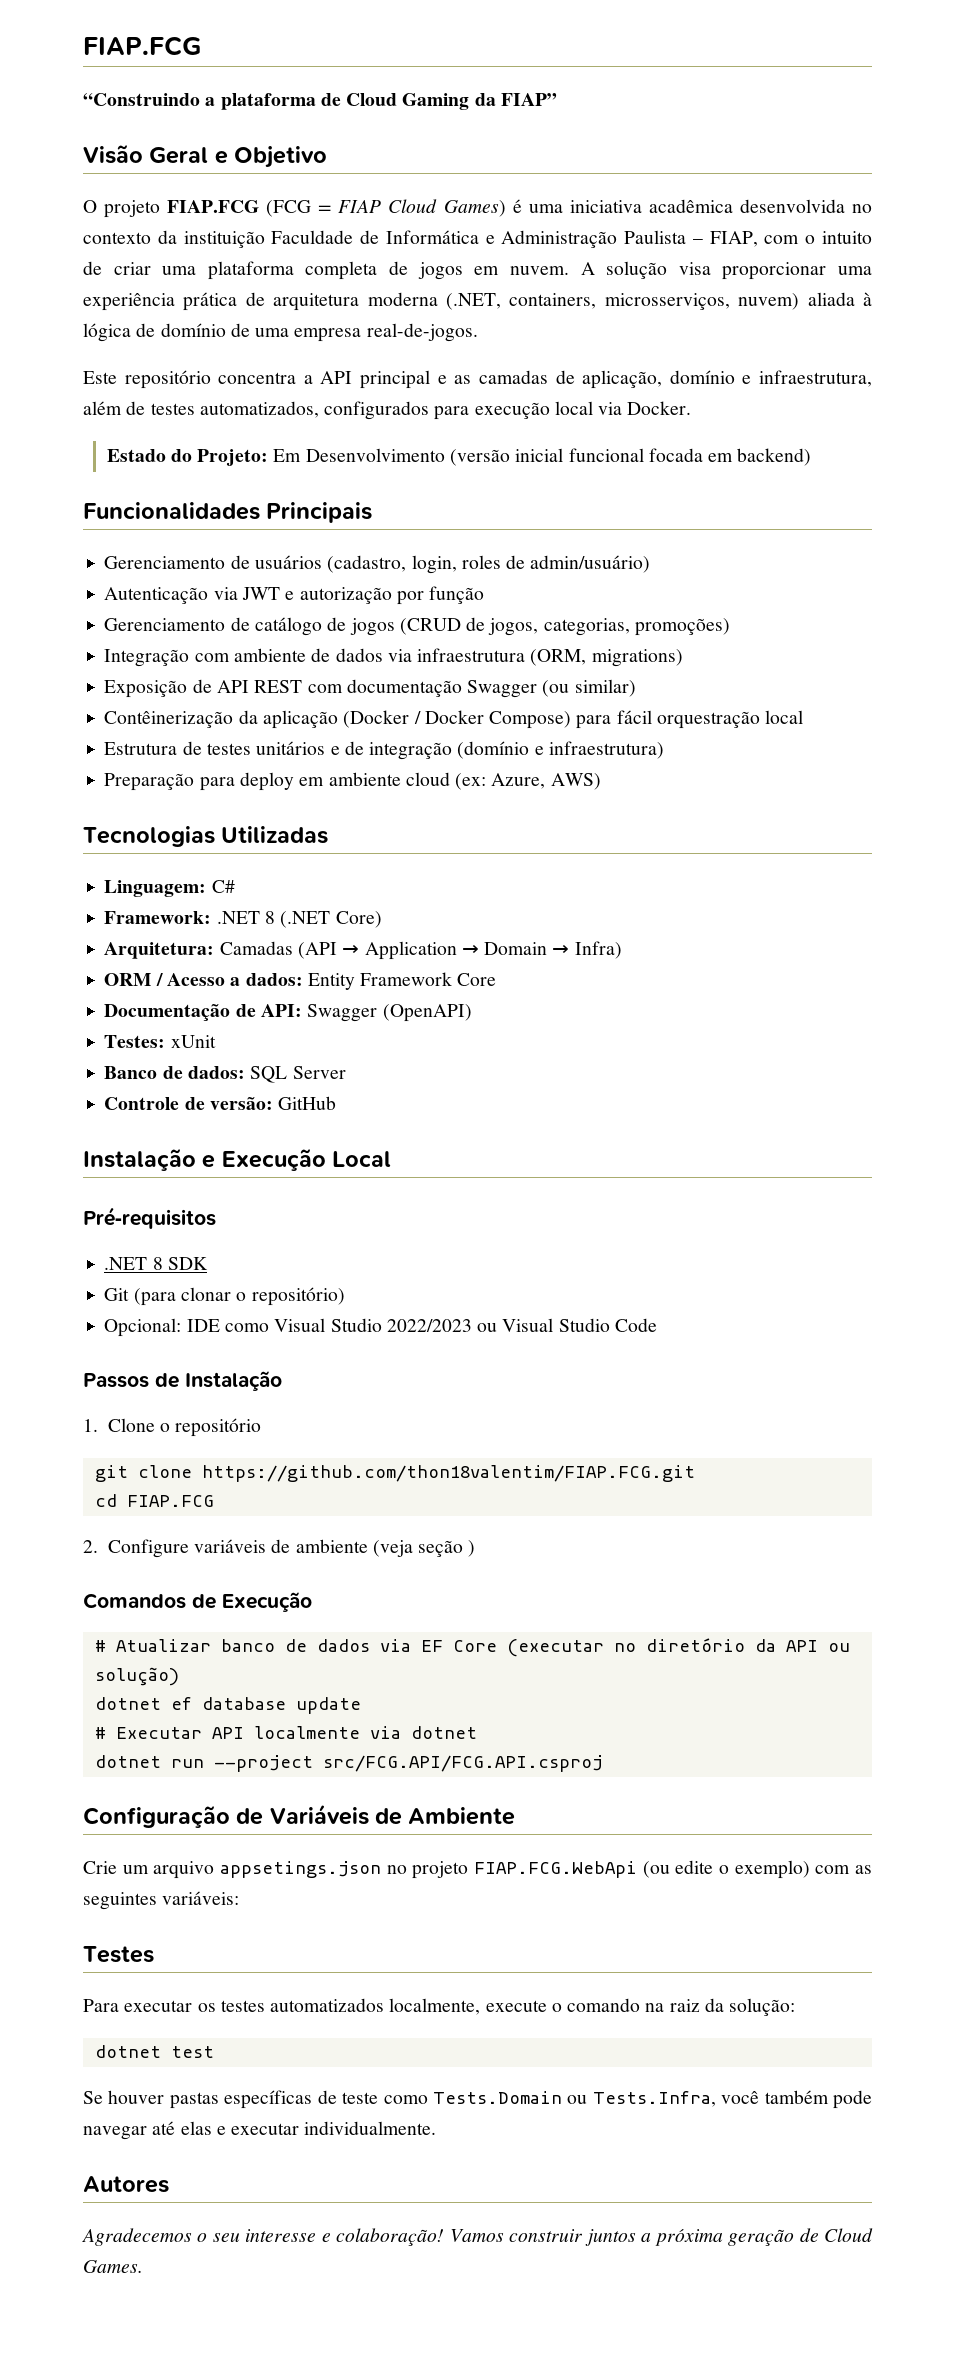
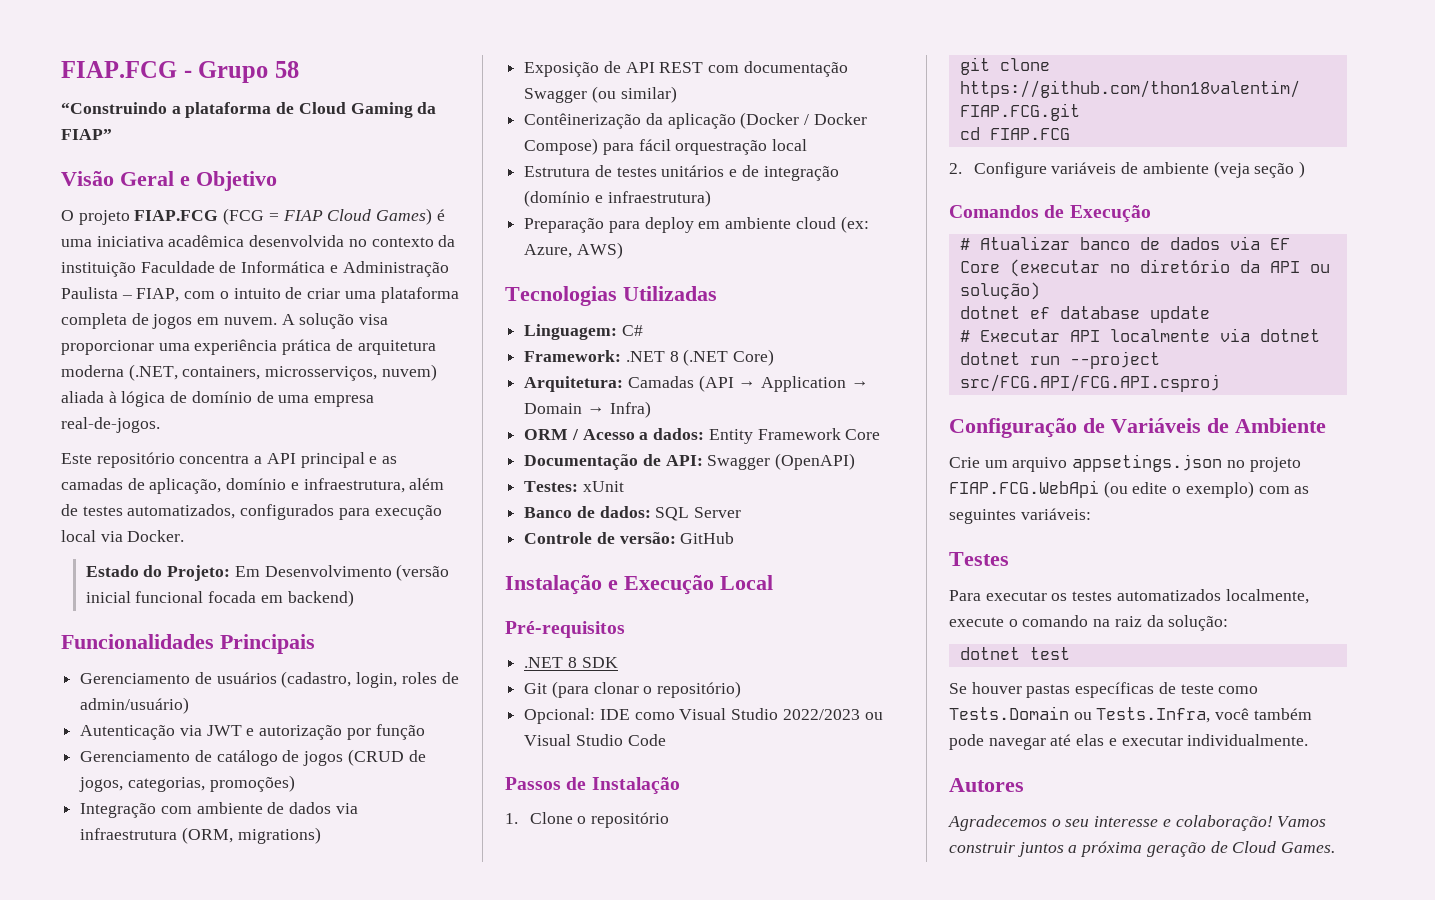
[83,36,202,56] FIAP.FCG -> [61,61,299,83] FIAP.FCG - Grupo 58

